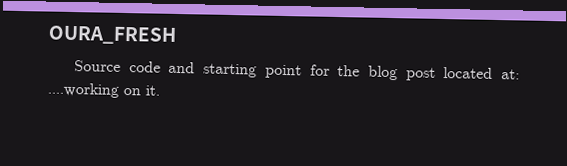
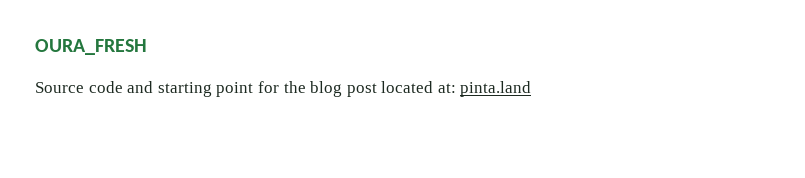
[47,82,160,98] ....working on it. -> [460,81,532,97] pinta.land

